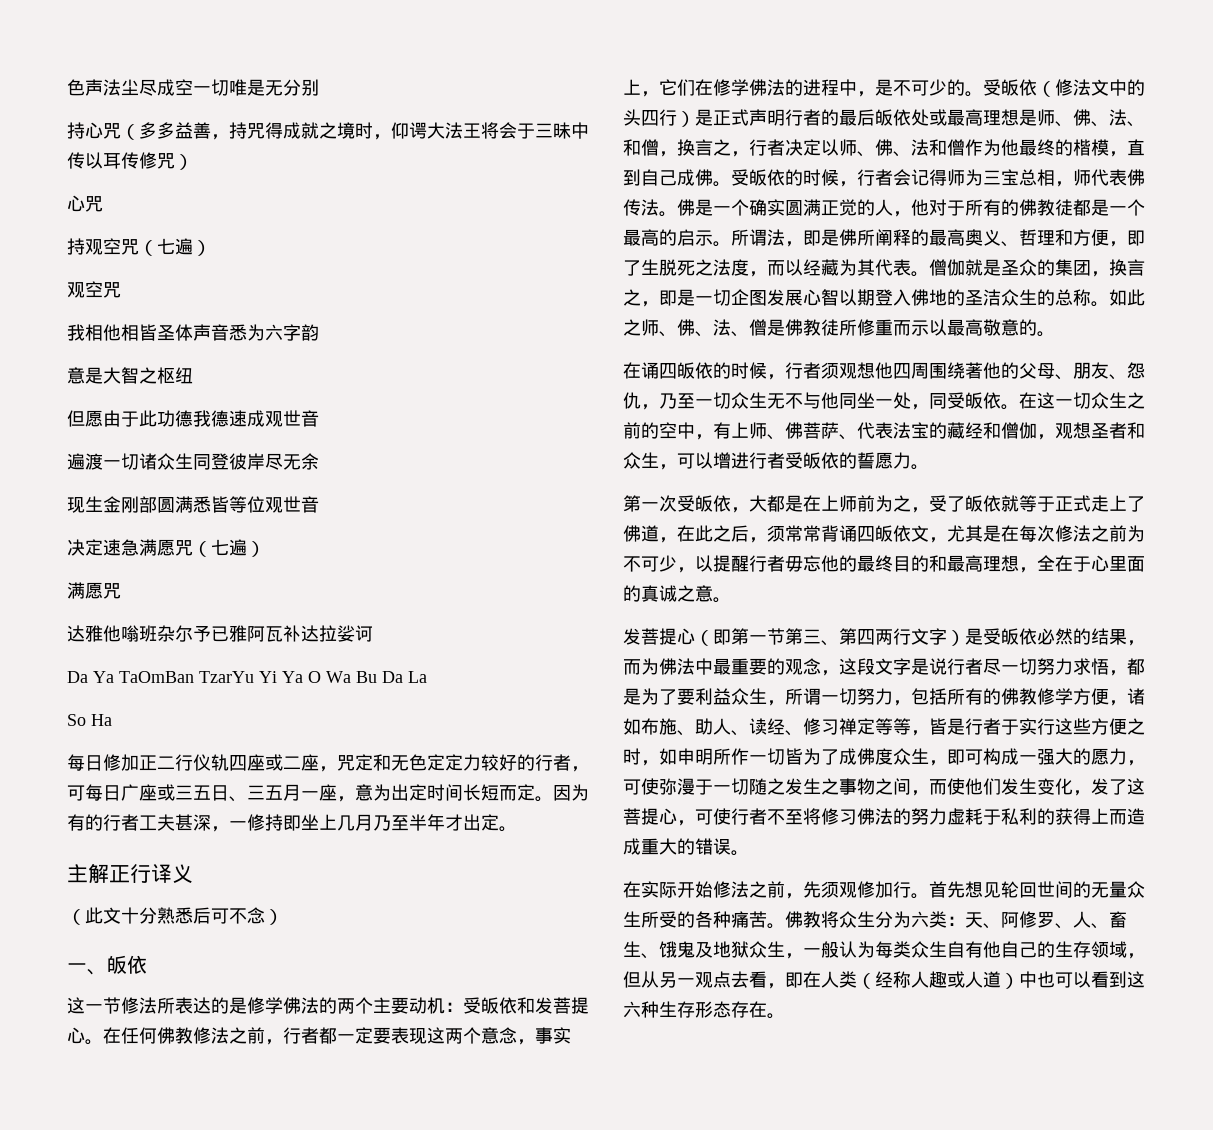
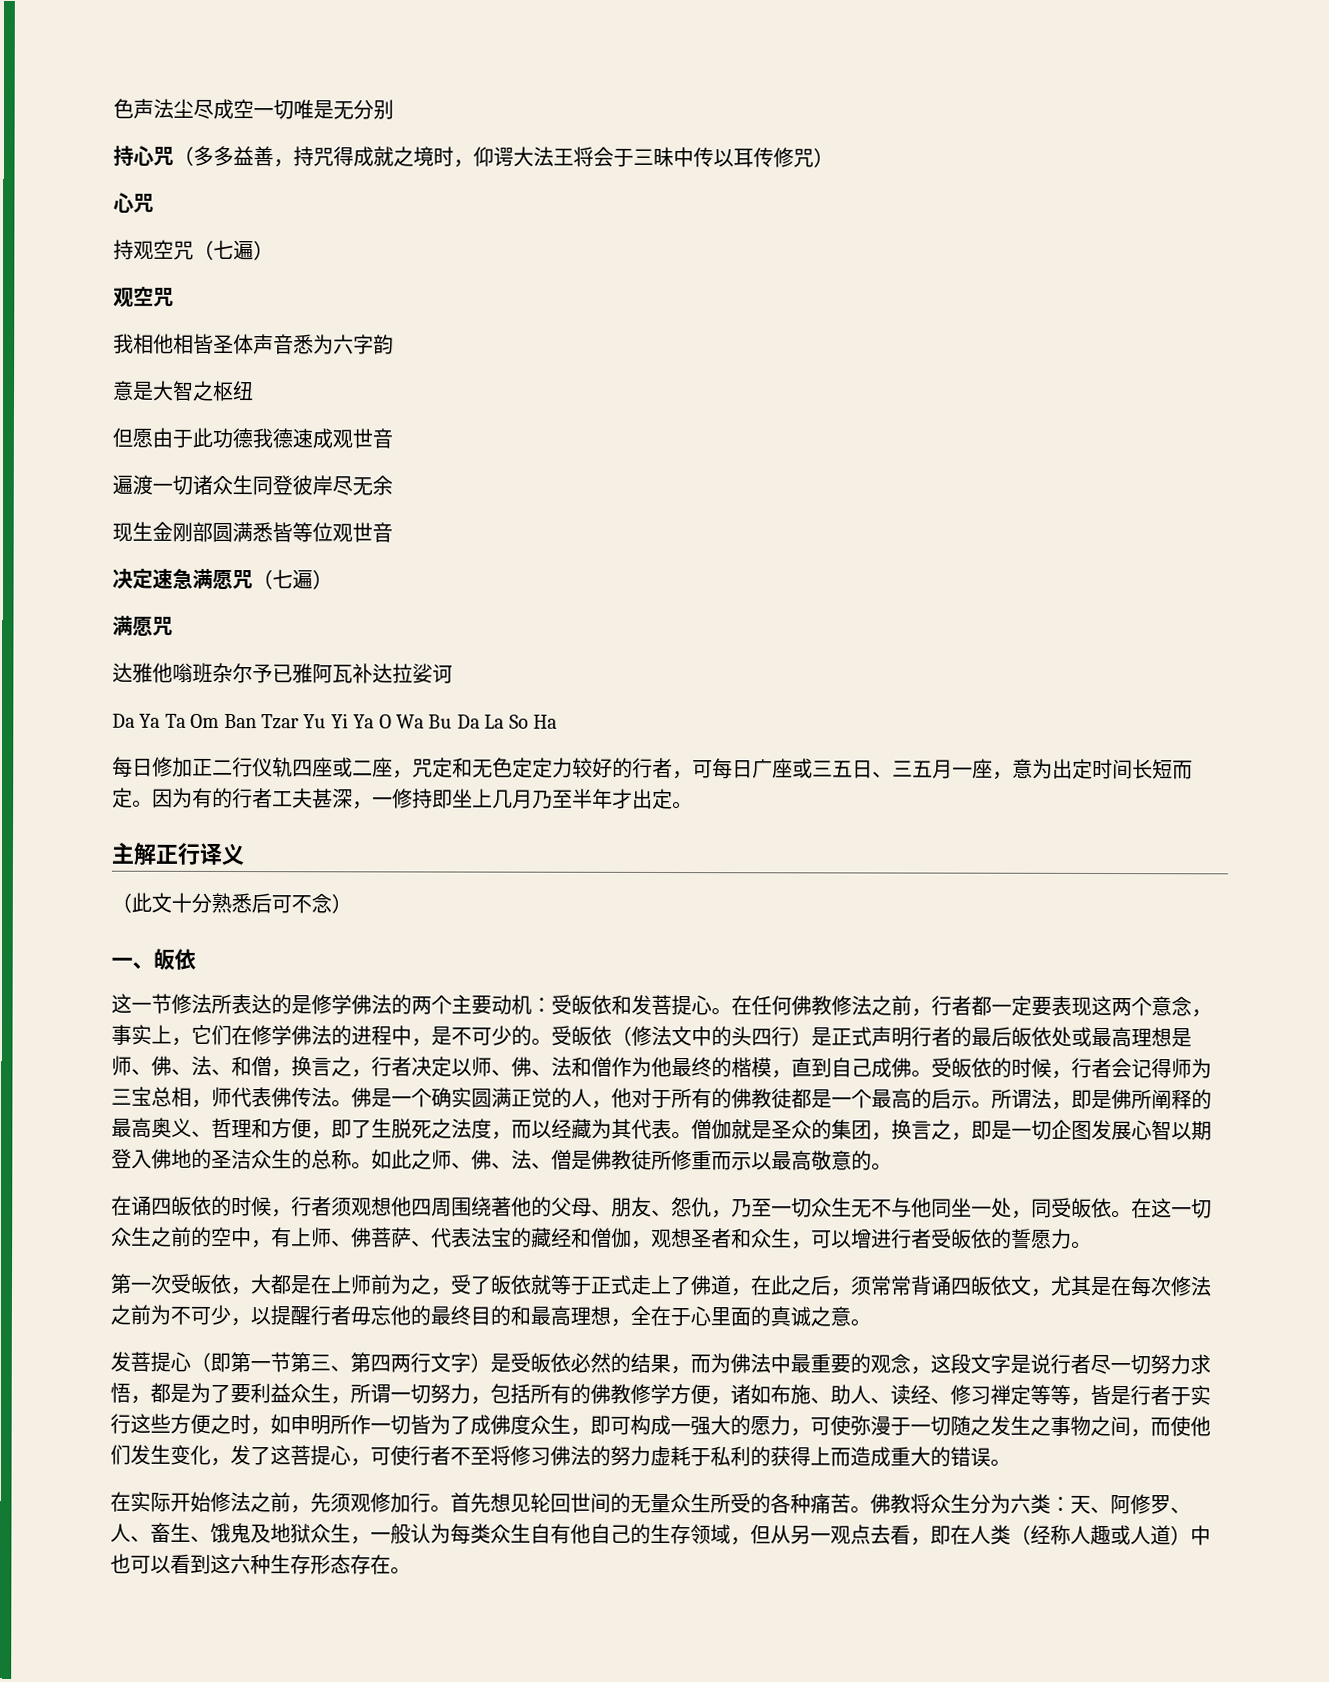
[119,671,254,683] TaOmBan TzarYu -> [164,713,327,730] Ta Om Ban Tzar Yu
(427, 677) // -> (505, 721) none

